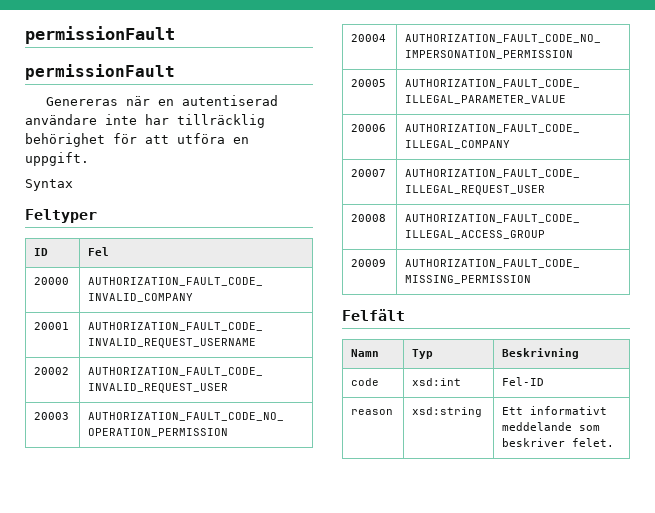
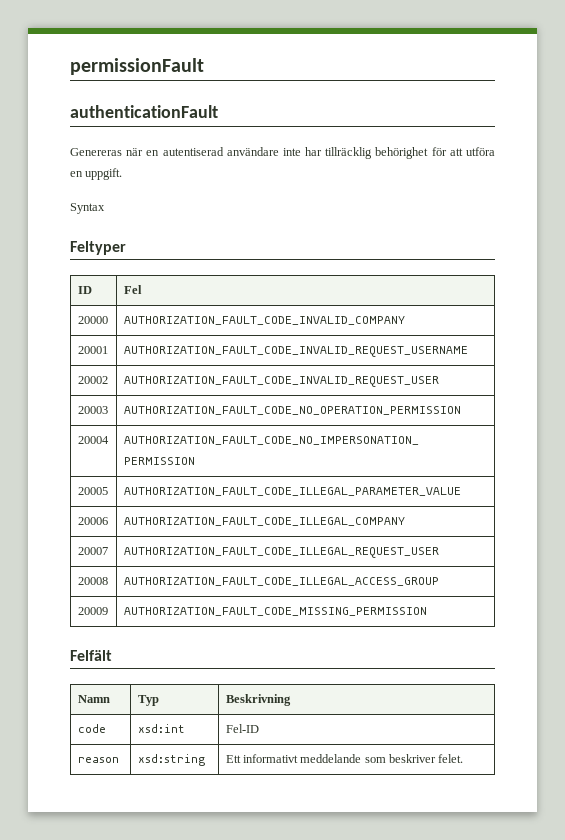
[25,26,175,44] [25,64,175,80] permissionFault // permissionFault -> [70,58,204,75] [70,105,218,118] permissionFault // authenticationFault

